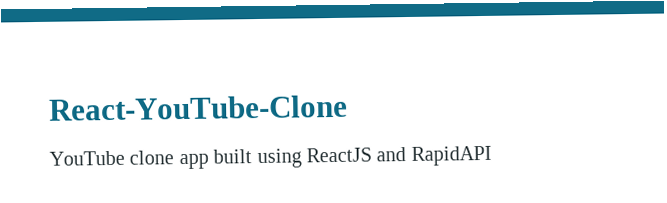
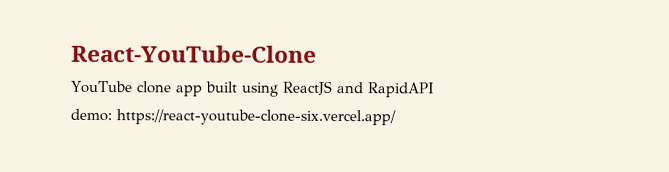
(492, 155) none -> [70,108,396,126] // demo: https://react-youtube-clone-six.vercel.app/

